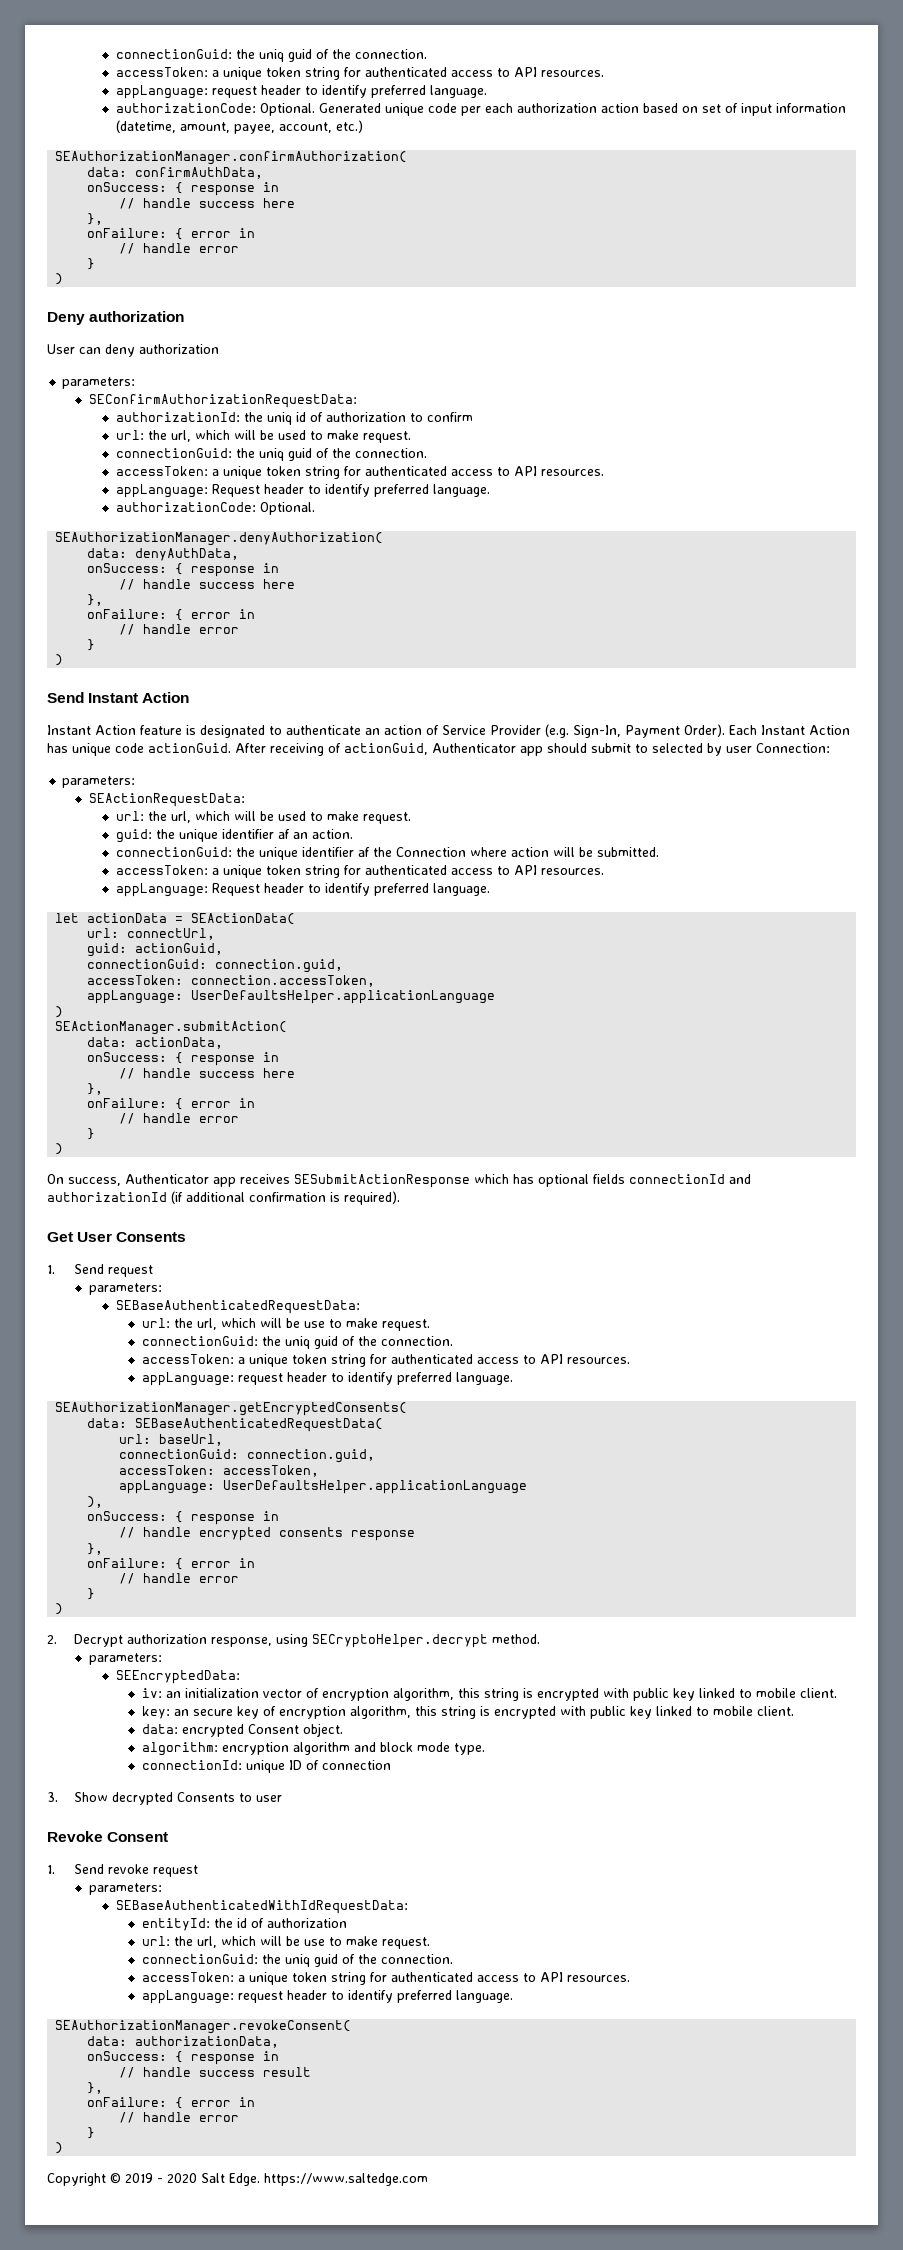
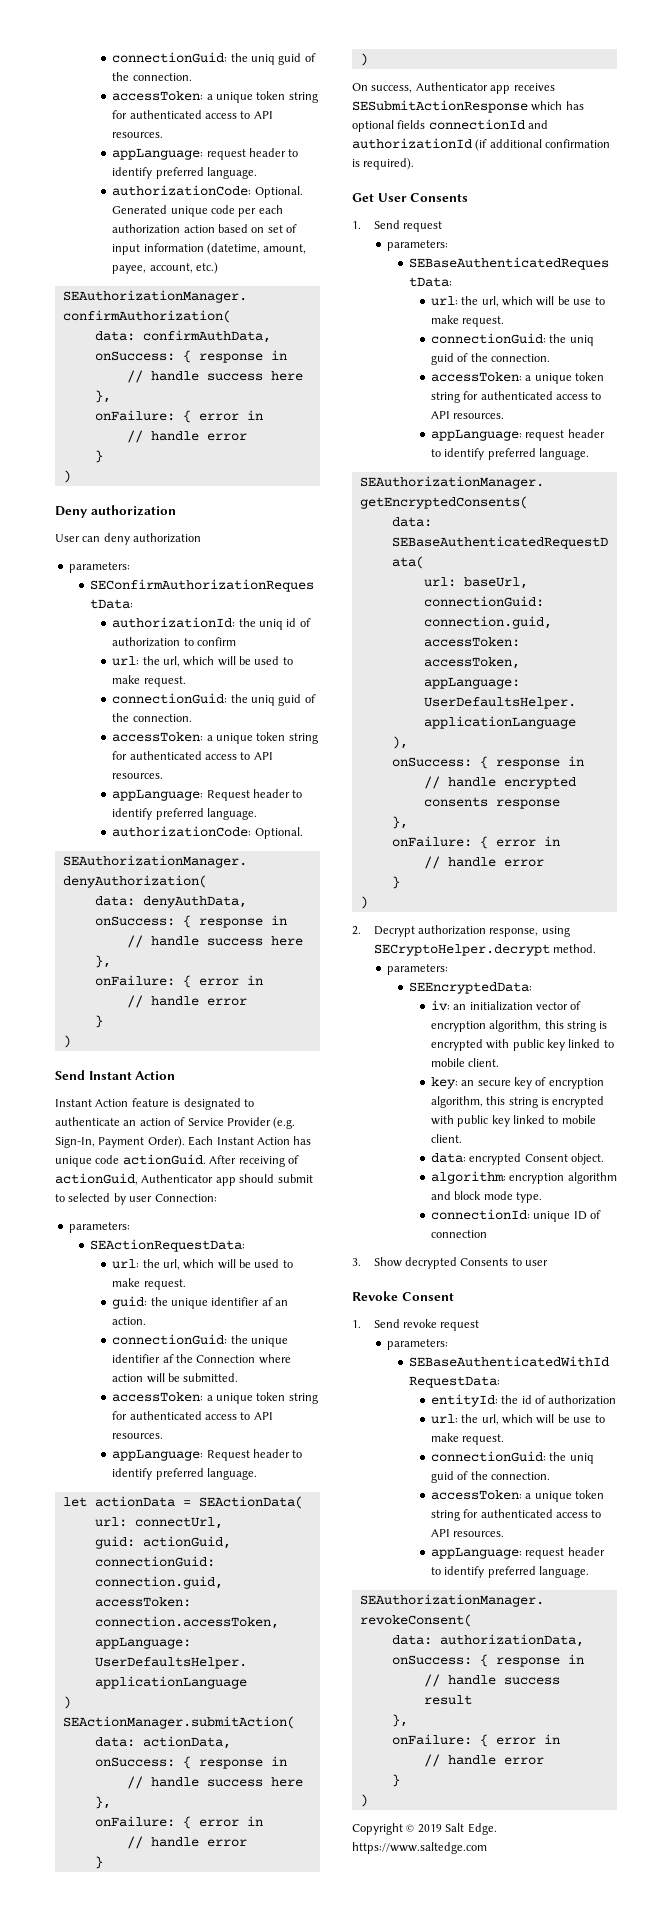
[157,2173,197,2183] - 2020 -> (442, 1828) none

